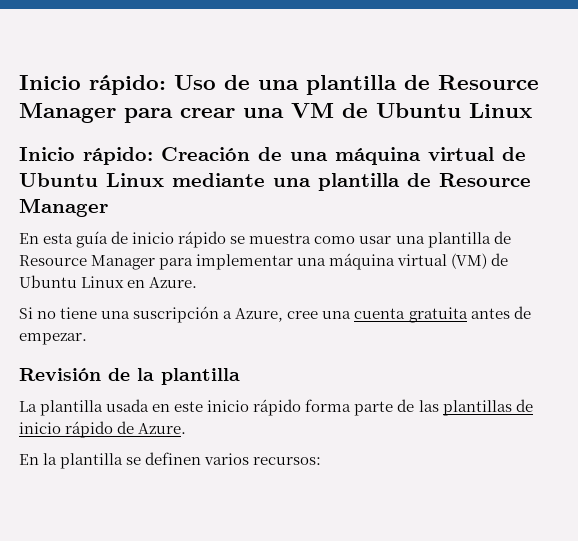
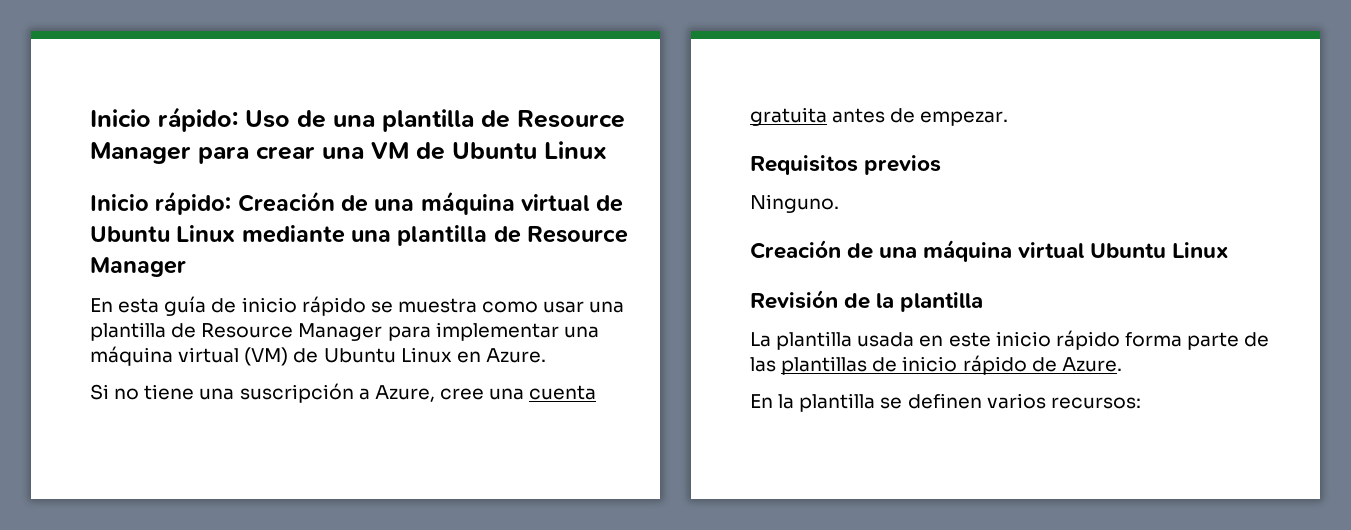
(87, 339) none -> [750,155,942,175] [750,194,839,213] [750,239,1229,262] // Requisitos previos // Ninguno. // Creación de una máquina virtual Ubuntu Linux

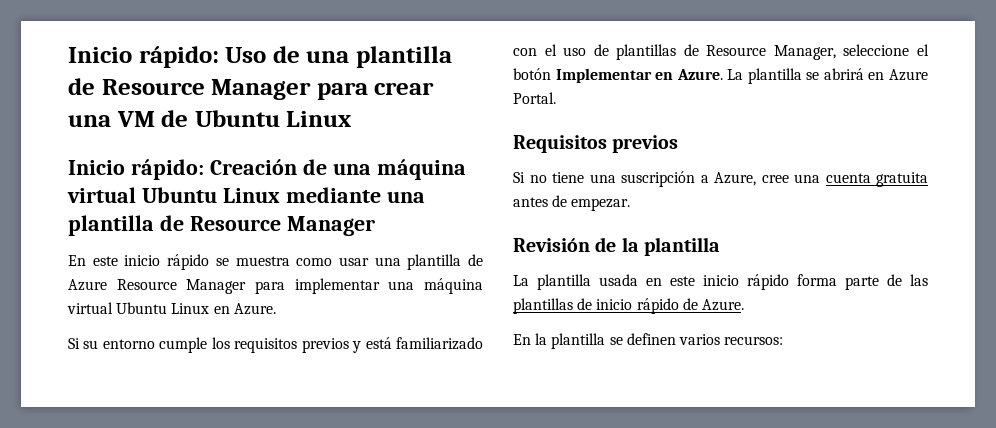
[596,195,624,212] de -> (136, 195) none
[118,296,237,316] esta guía de -> [92,256,118,266] este
(197, 330) none -> [68,279,107,291] Azure
[244,347,319,366] (VM) de -> (113, 308) none
(546, 355) none -> [68,337,484,353] [513,44,929,60] [513,68,928,84] [513,92,556,104] [513,135,679,153] // Si su entorno cumple los requisitos previos y está familiarizado con el uso de plantillas de Resource Manager, seleccione el botón Implementar en Azure. La plantilla se abrirá en Azure Portal. // Requisitos previos
[750,155,942,175] [750,194,839,213] [750,239,1229,262] // Requisitos previos // Ninguno. // Creación de una máquina virtual Ubuntu Linux -> (631, 204) none

